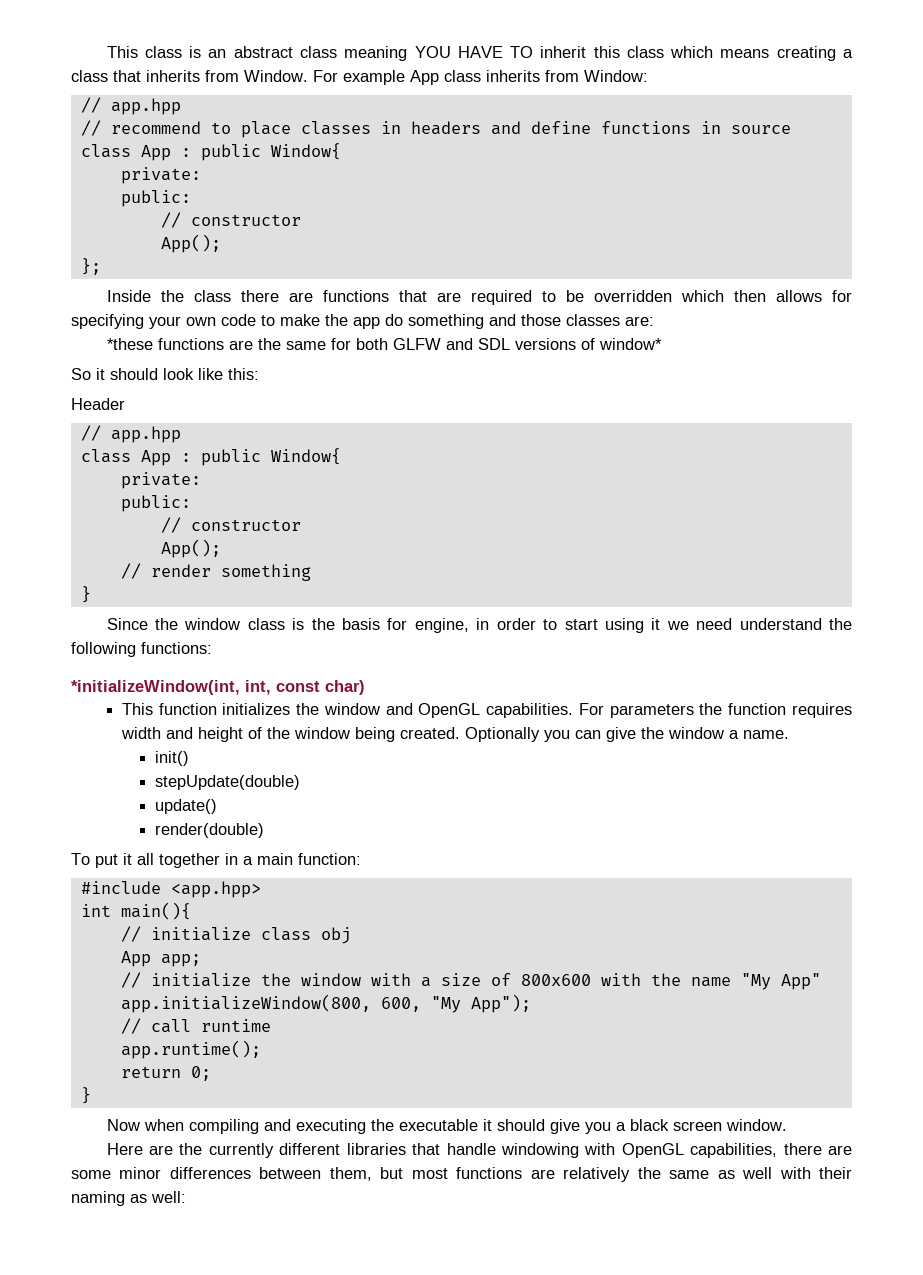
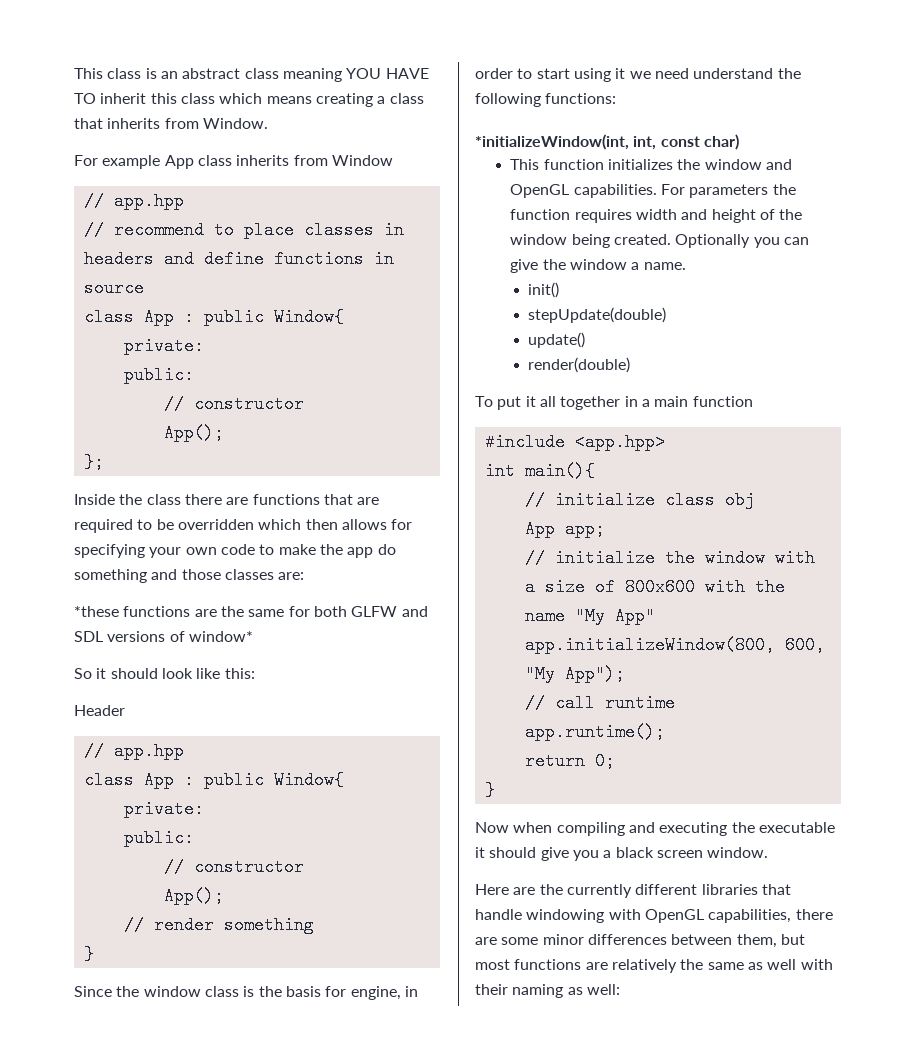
(308, 76) none -> (268, 123) //
[584,70,648,82] Window: -> [331,155,393,166] Window
[298,853,361,865] function: -> [692,396,753,407] function

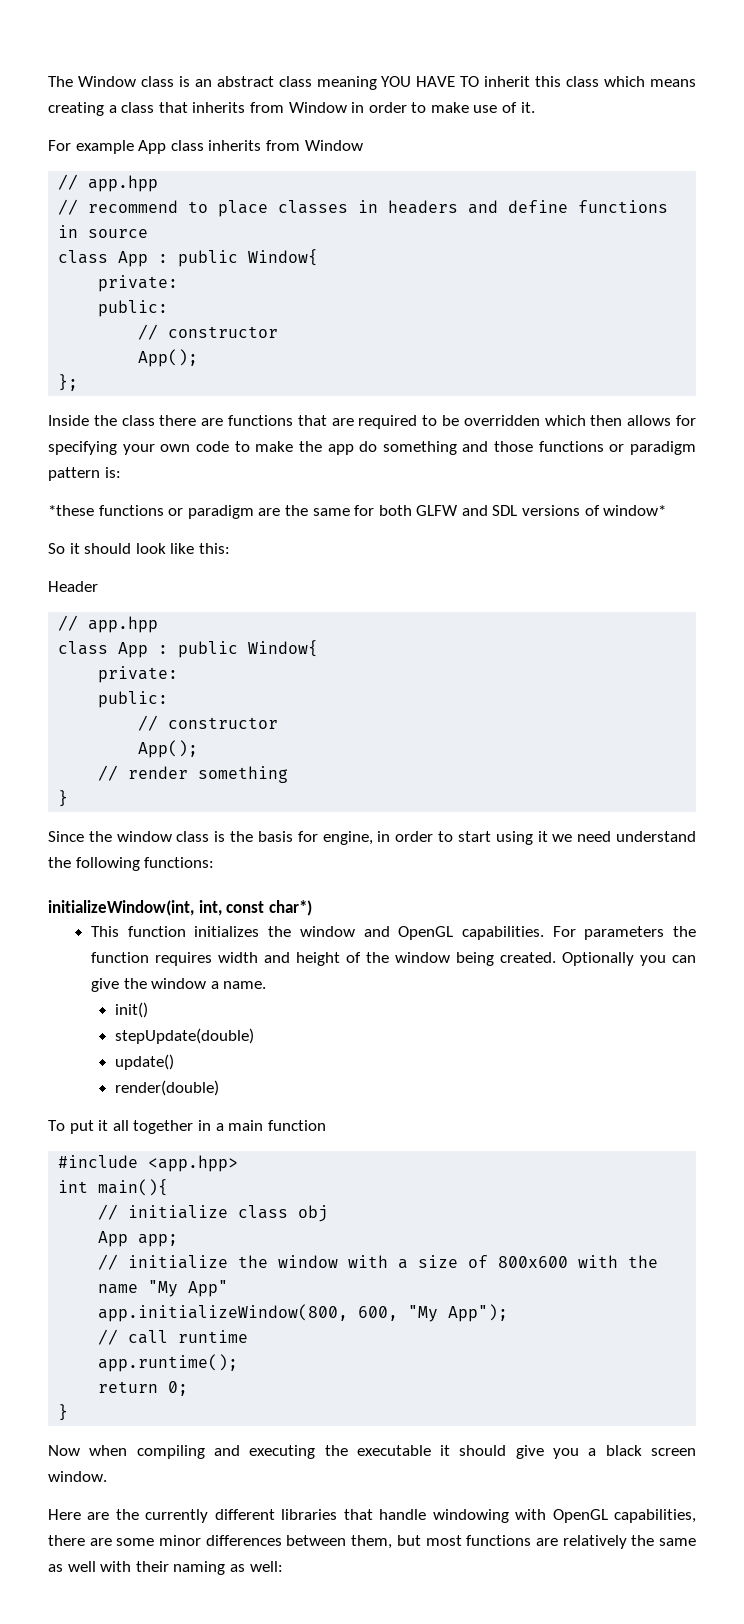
[74,68,103,79] This -> [48,76,136,87] The Window
[202,118,268,129] Window. -> [288,102,535,113] Window in order to make use of it.
[224,569,305,580] classes are: -> [538,441,696,455] [48,467,121,481] functions or paradigm pattern is:
(191, 611) none -> [168,505,254,519] or paradigm
[475,134,629,150] *initializeWindow(int, -> [48,900,194,916] initializeWindow(int,
[703,134,739,150] char) -> [268,900,312,916] char*)

